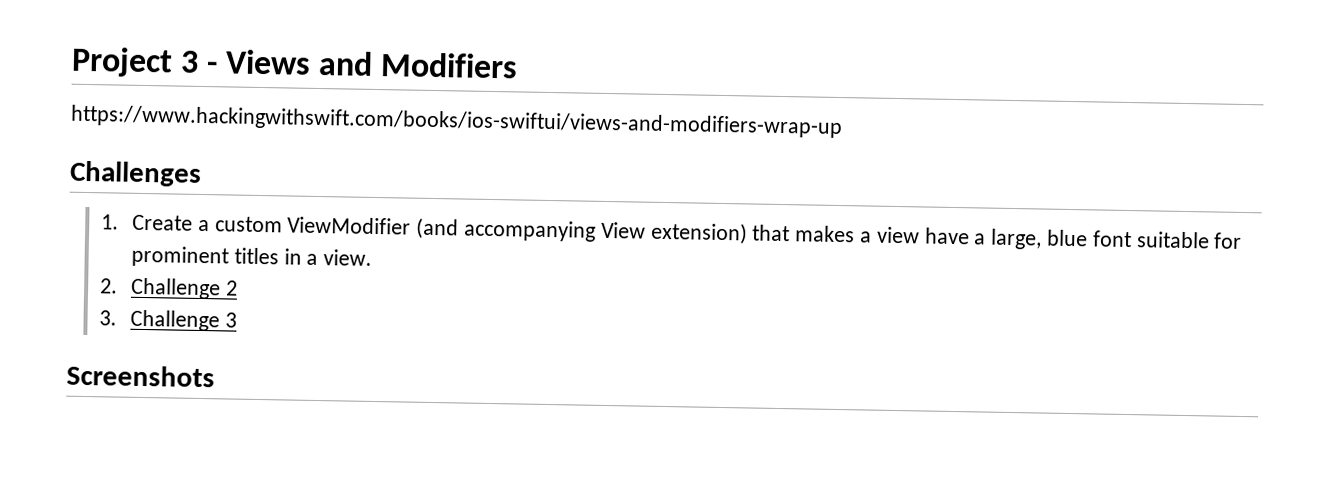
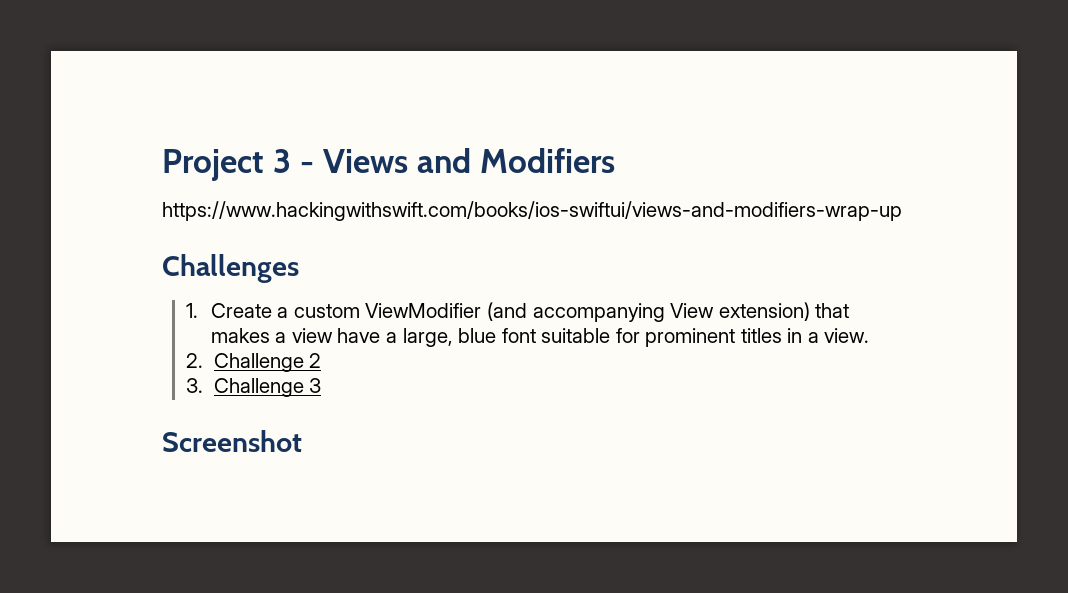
[66,364,215,388] Screenshots -> [162,430,302,452] Screenshot

